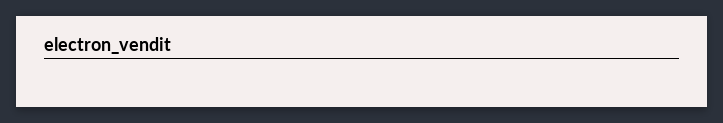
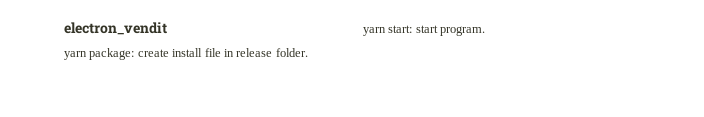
(171, 45) none -> [64,48,308,60] [363,25,486,36] // yarn package: create install file in release folder. // yarn start: start program.

